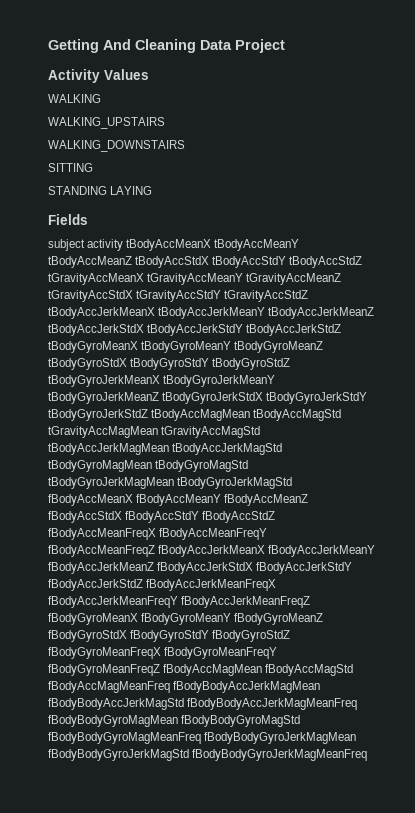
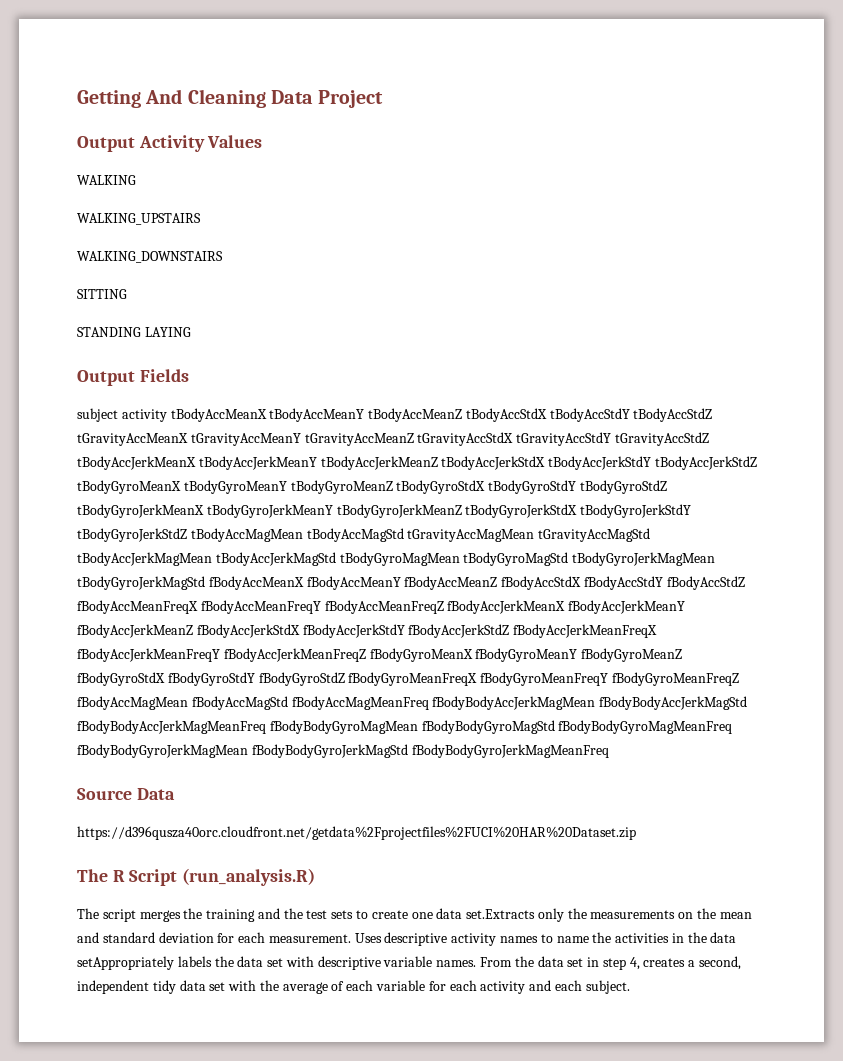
(285, 46) none -> [77,136,135,152] Output
(153, 190) none -> [77,370,135,386] Output
(368, 755) none -> [77,788,175,800] [77,826,636,840] [77,868,316,886] [77,908,752,922] [77,932,737,946] [77,956,742,970] [77,980,630,994] // Source Data // https://d396qusza40orc.cloudfront.net/getdata%2Fprojectfiles%2FUCI%20HAR%20Dataset.zip // The R Script (run_analysis.R) // The script merges the training and the test sets to create one data set.Extracts only the measurements on the mean and standard deviation for each measurement. Uses descriptive activity names to name the activities in the data setAppropriately labels the data set with descriptive variable names. From the data set in step 4, creates a second, independent tidy data set with the average of each variable for each activity and each subject.

